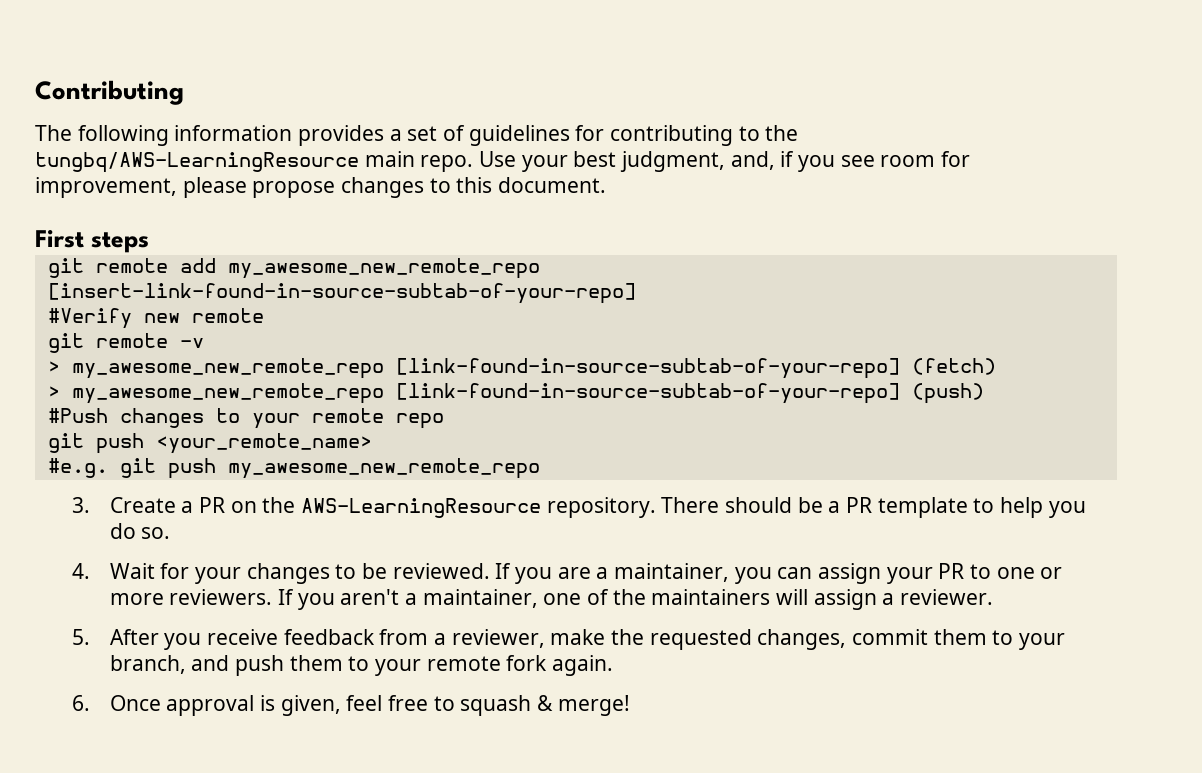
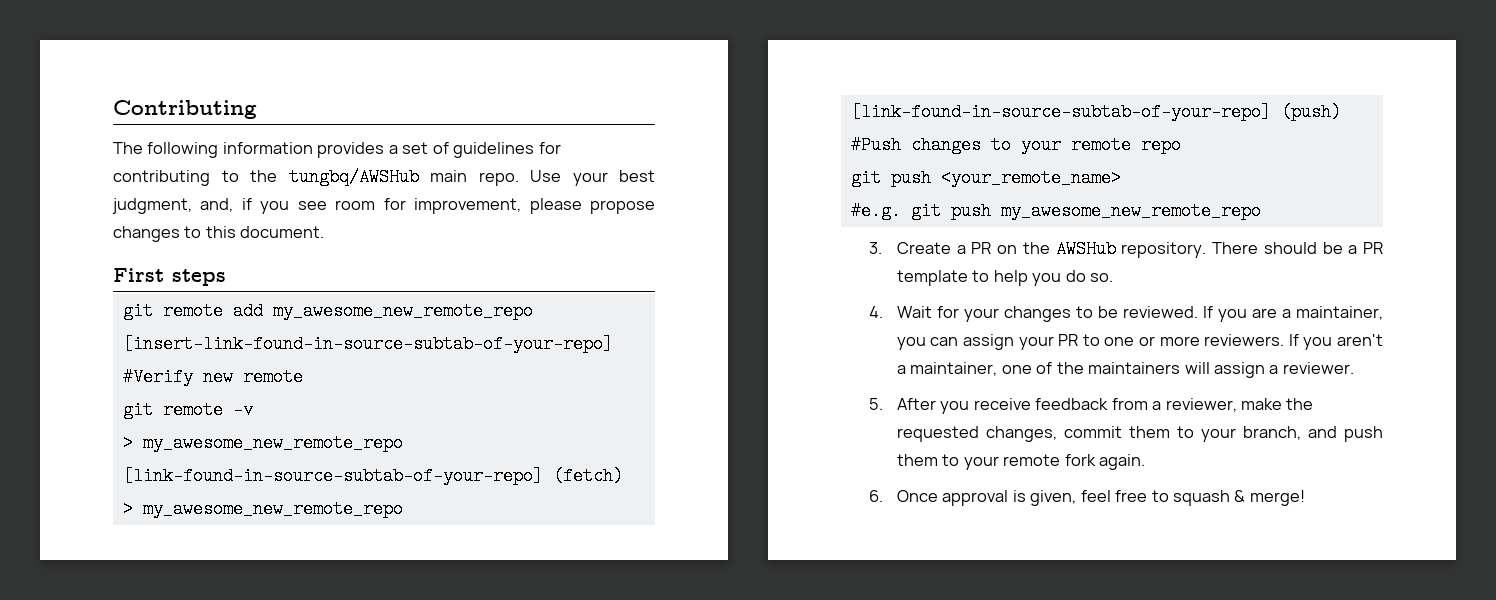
[35,152,359,173] tungbq/AWS-LearningResource -> [288,168,419,186] tungbq/AWSHub
[300,498,541,518] AWS-LearningResource -> [1055,240,1116,258] AWSHub

